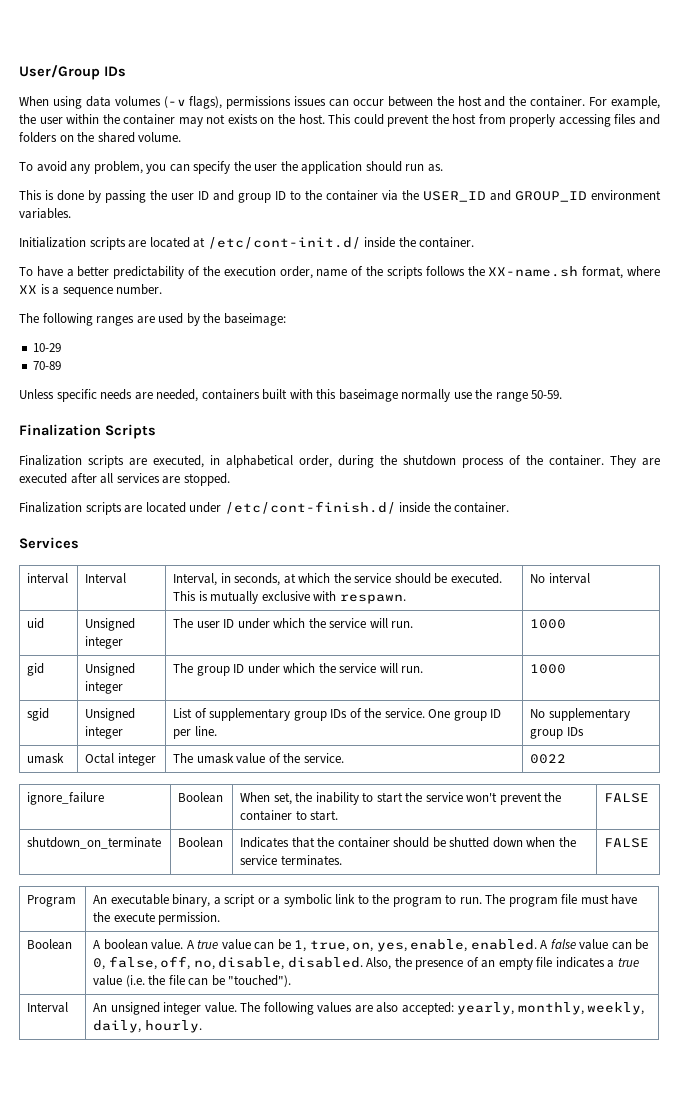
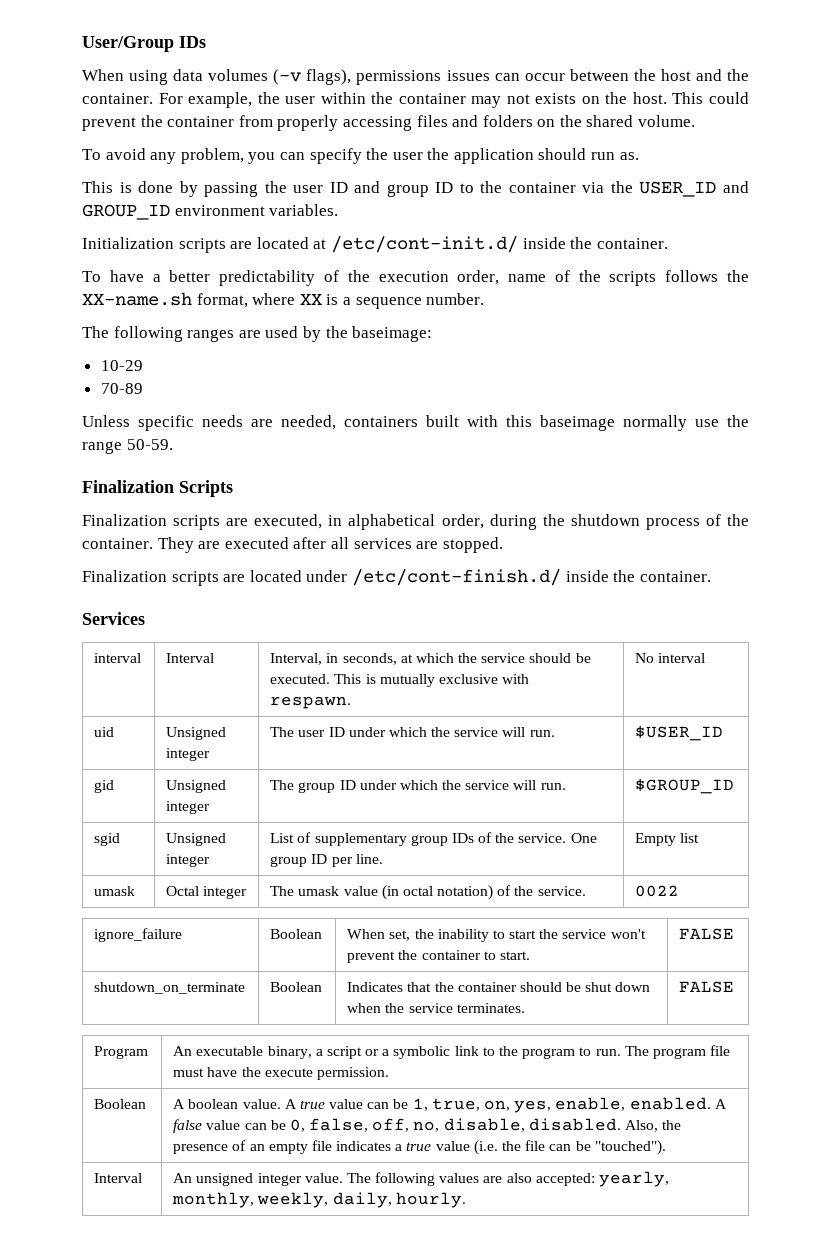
[452,114,477,124] host -> [167,116,235,127] container
[530,619,567,629] 1000 -> [635,725,724,741] $USER_ID
[530,664,567,674] 1000 -> [635,778,735,794] $GROUP_ID
[530,708,630,721] [530,727,584,739] No supplementary group IDs -> [635,833,700,846] Empty list
(266, 758) none -> [381,885,494,900] (in octal notation)
[449,837,490,848] shutted -> [585,982,613,992] shut

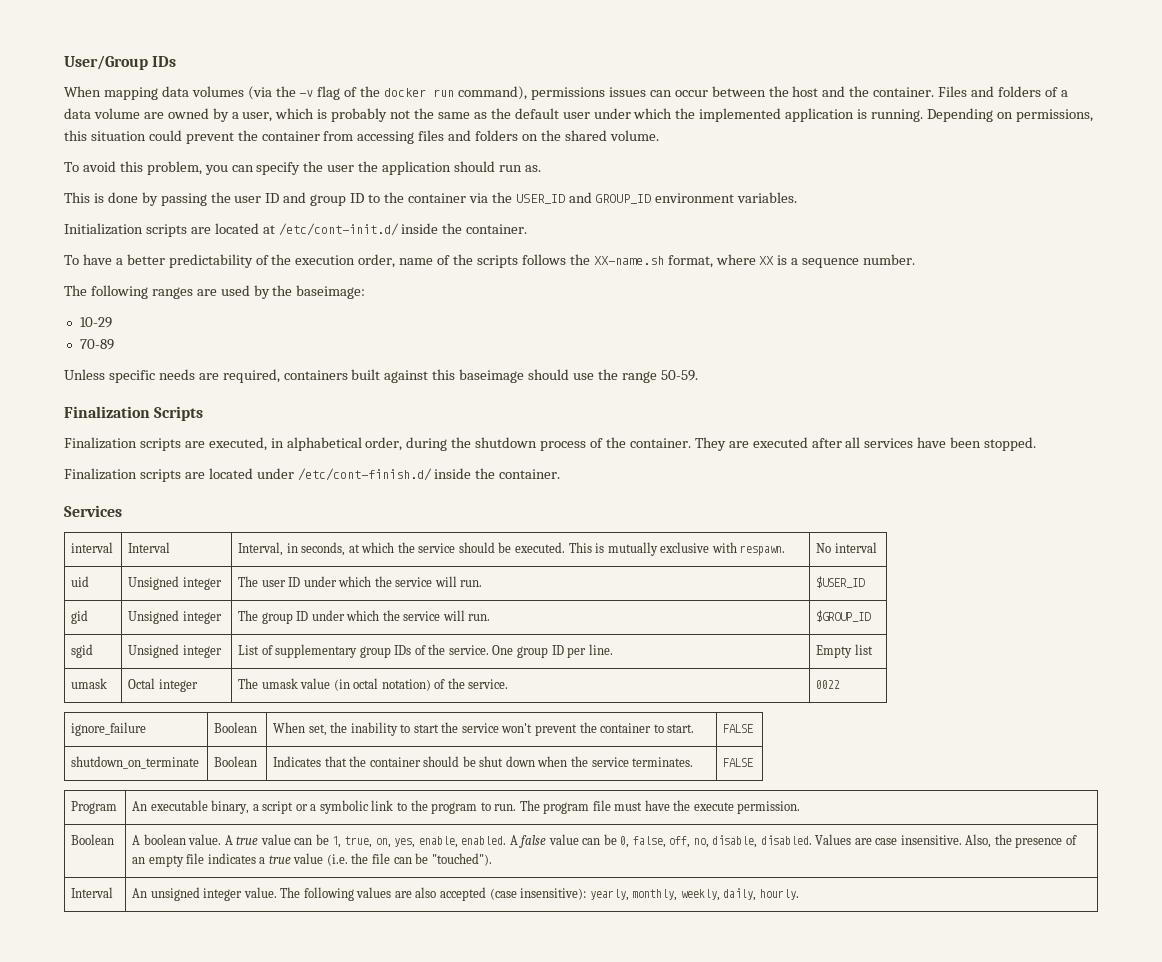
[129,70,169,85] using -> [103,87,158,100] mapping
[273,69,352,85] (-v flags), -> [247,86,528,100] (via the -v flag of the docker run command),
[158,92,704,108] For example, the user within the container may not exists on the host. This -> [938,86,1068,97] [64,108,1093,122] [64,130,146,141] Files and folders of a data volume are owned by a user, which is probably not the same as the default user under which the implemented application is running. Depending on permissions, this situation
[277,115,339,131] properly -> (354, 136) none
[150,152,177,164] any -> [119,161,143,172] this
[281,415,336,430] needed, -> [222,369,280,383] required,
[467,415,498,427] with -> [384,370,429,383] against
[623,415,687,431] normally -> [528,369,570,380] should
[416,541,439,549] are -> [917,437,982,448] have been
(621, 1124) none -> [815,834,962,845] Values are case insensitive.
[535,1173,595,1186] accepted: -> [439,887,587,901] accepted (case insensitive):

